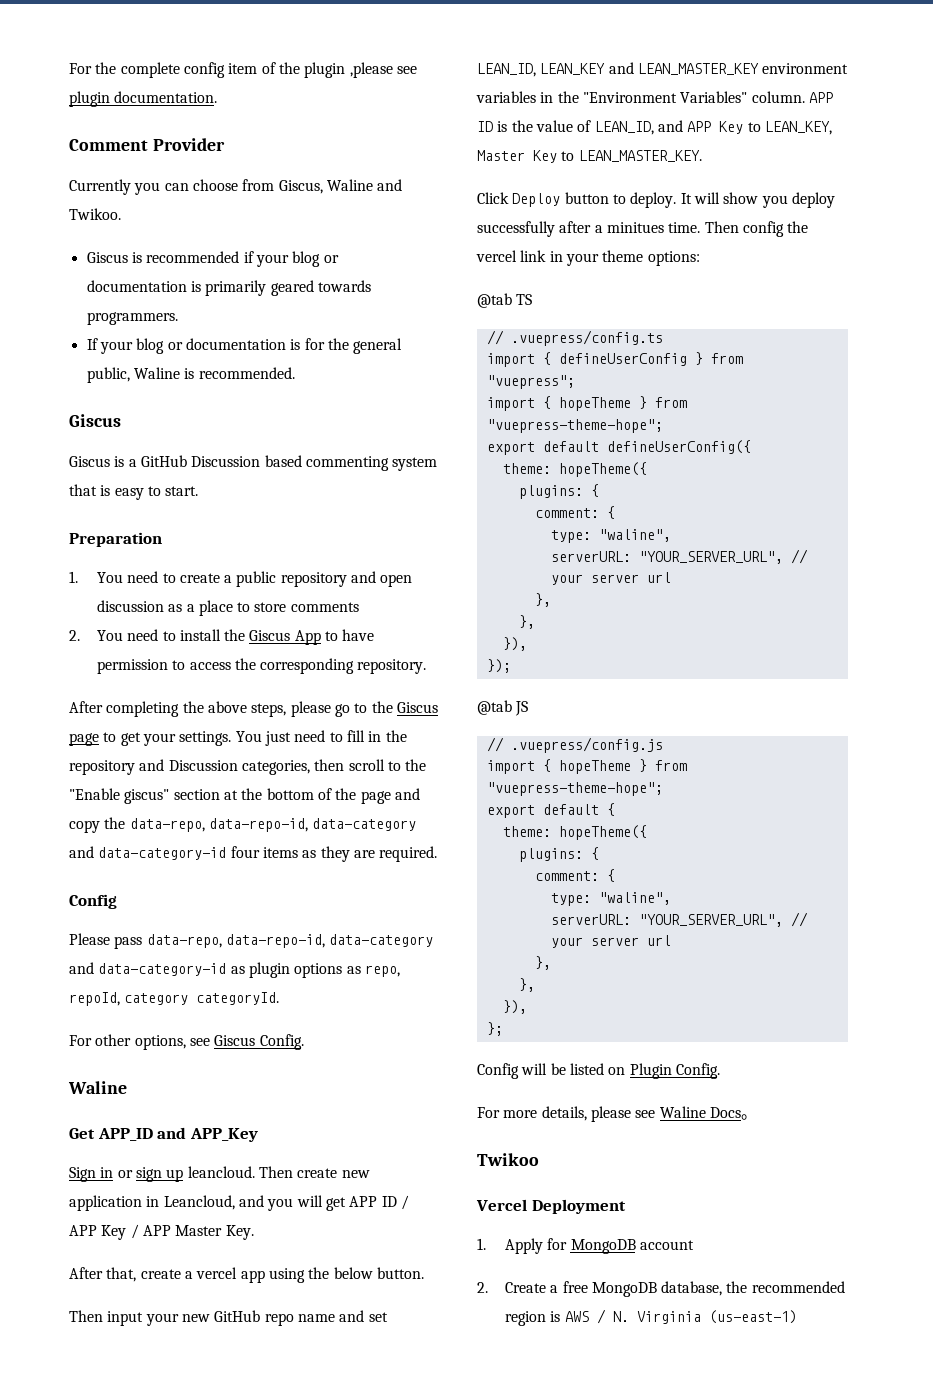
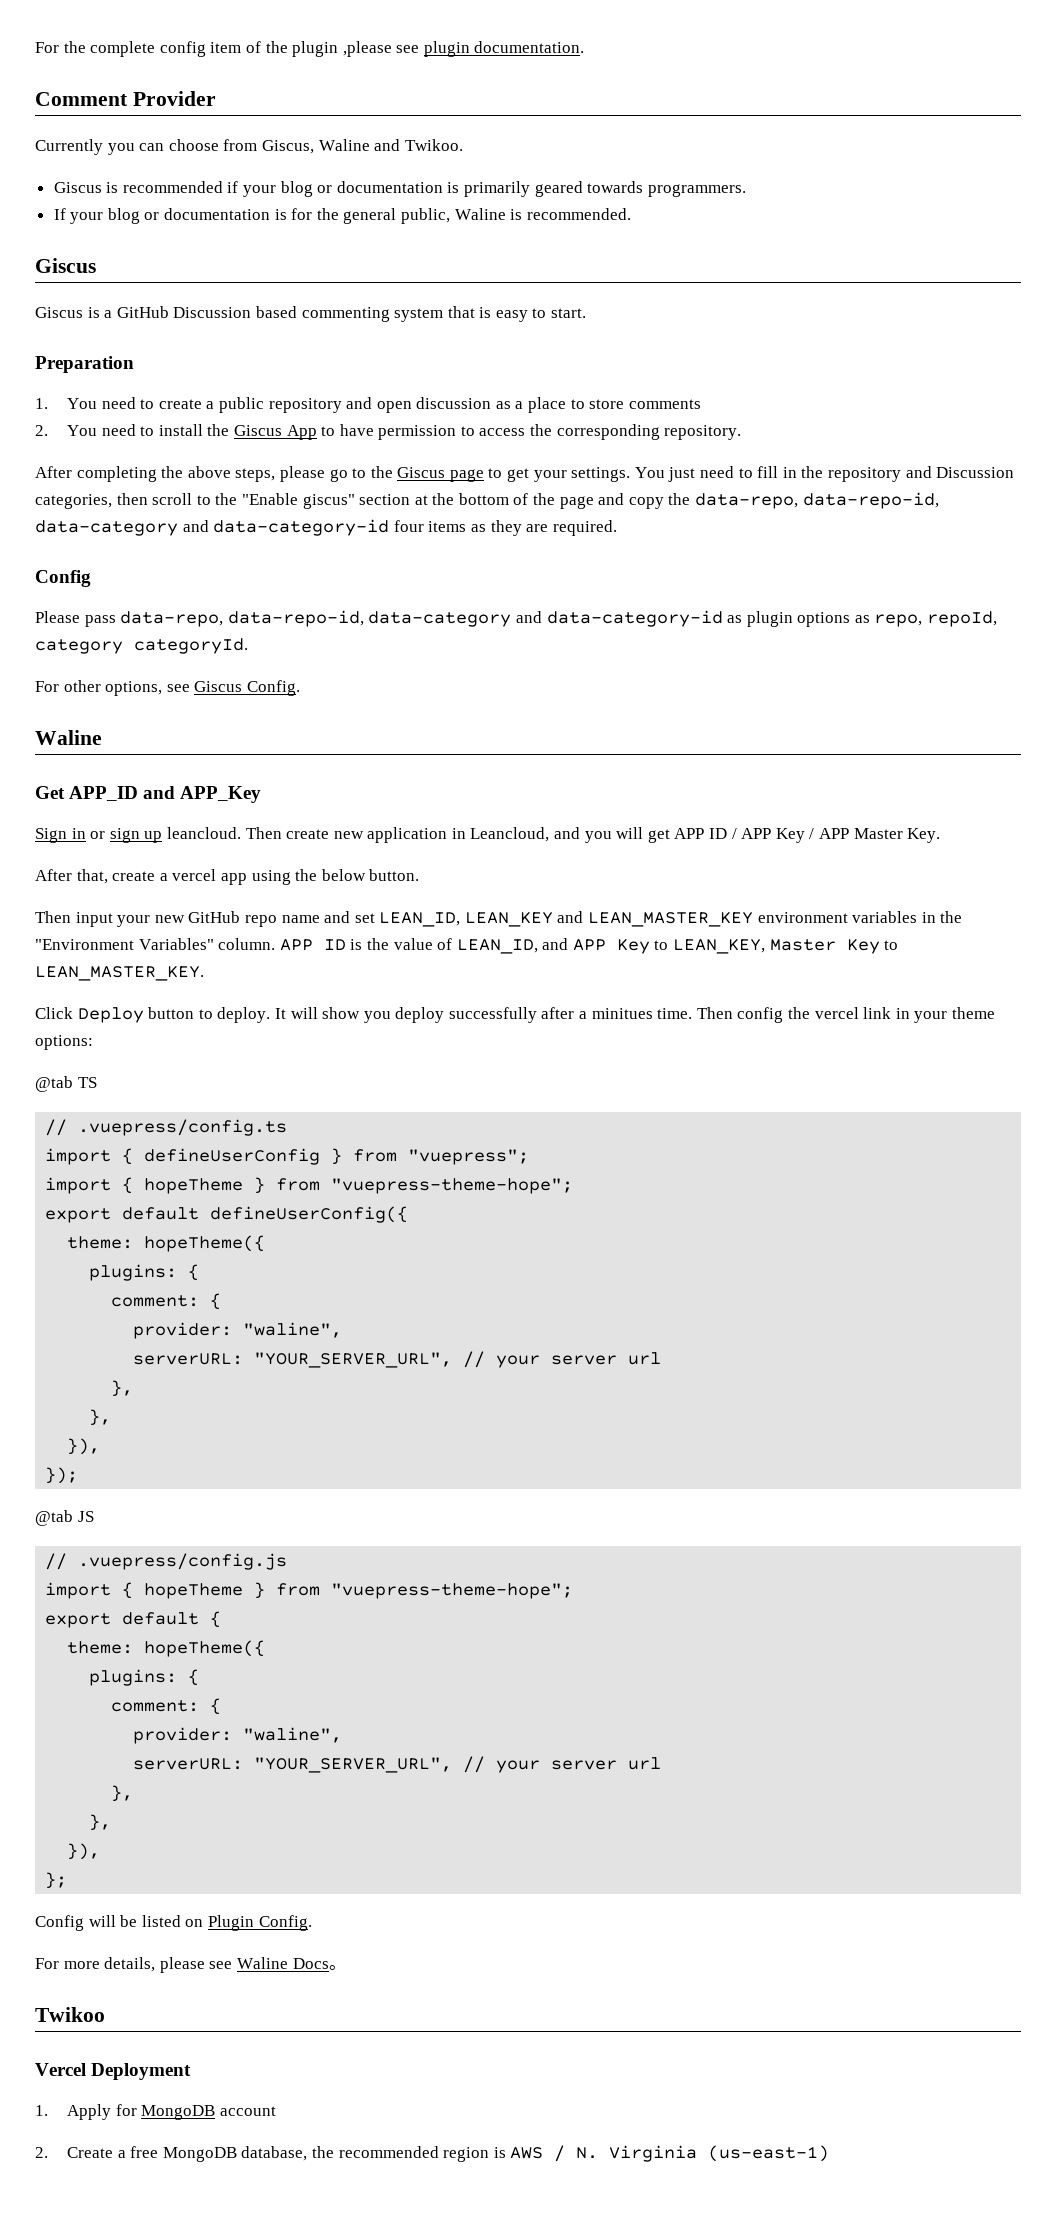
[550,530,591,543] type: -> [133,1322,233,1339] provider:
[550,893,591,906] type: -> [133,1727,233,1744] provider:

